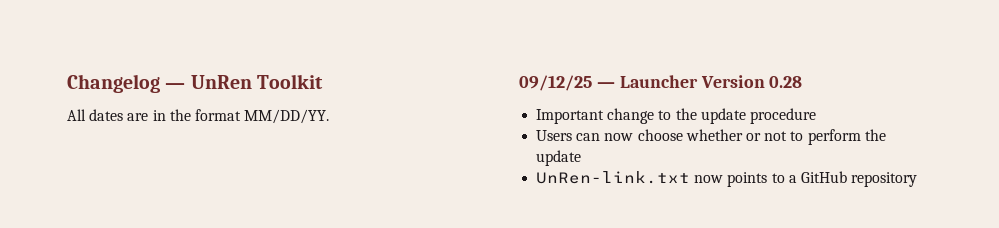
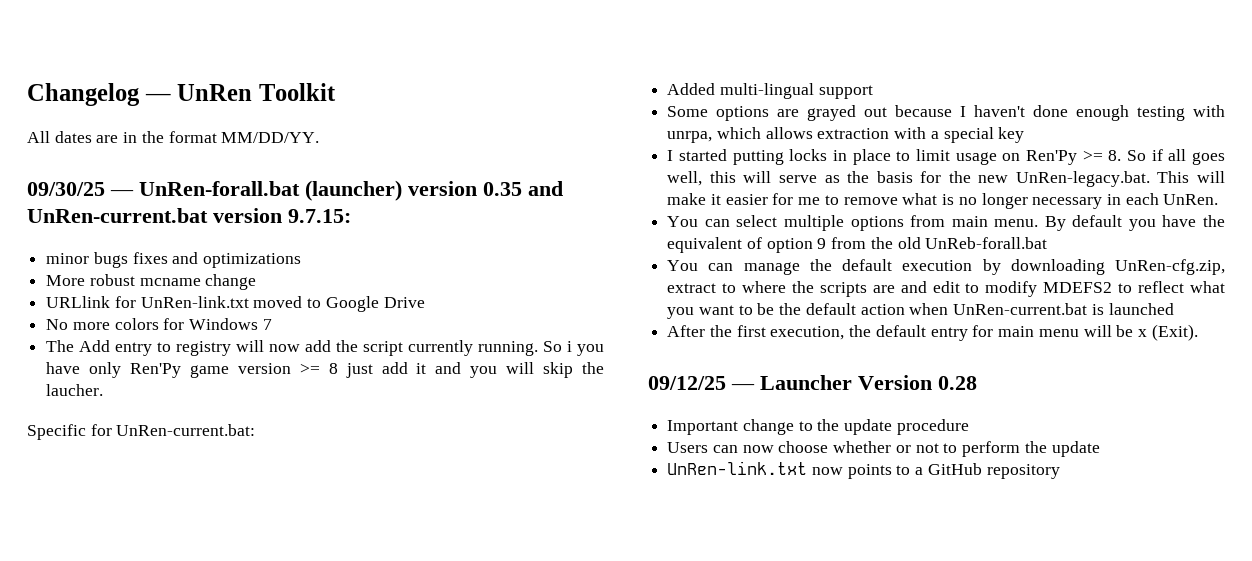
(330, 116) none -> [27,180,563,201] [27,208,351,223] [46,252,302,268] [46,274,257,290] [46,296,425,312] [46,318,272,330] [46,340,604,356] [46,362,604,378] [46,384,104,396] [27,424,256,440] [667,83,873,99] [667,105,1225,121] [667,127,1025,143] [667,149,1225,165] [667,171,1225,187] [667,193,1219,209] [667,215,1225,231] [667,237,1048,253] [667,259,1225,275] [667,281,1225,297] [667,303,1174,319] [667,324,1198,341] // 09/30/25 — UnRen-forall.bat (launcher) version 0.35 and UnRen-current.bat version 9.7.15: // minor bugs fixes and optimizations // More robust mcname change // URLlink for UnRen-link.txt moved to Google Drive // No more colors for Windows 7 // The Add entry to registry will now add the script currently running. So i you have only Ren'Py game version >= 8 just add it and you will skip the laucher. // Specific for UnRen-current.bat: // Added multi-lingual support // Some options are grayed out because I haven't done enough testing with unrpa, which allows extraction with a special key // I started putting locks in place to limit usage on Ren'Py >= 8. So if all goes well, this will serve as the basis for the new UnRen-legacy.bat. This will make it easier for me to remove what is no longer necessary in each UnRen. // You can select multiple options from main menu. By default you have the equivalent of option 9 from the old UnReb-forall.bat // You can manage the default execution by downloading UnRen-cfg.zip, extract to where the scripts are and edit to modify MDEFS2 to reflect what you want to be the default action when UnRen-current.bat is launched // After the first execution, the default entry for main menu will be x (Exit).

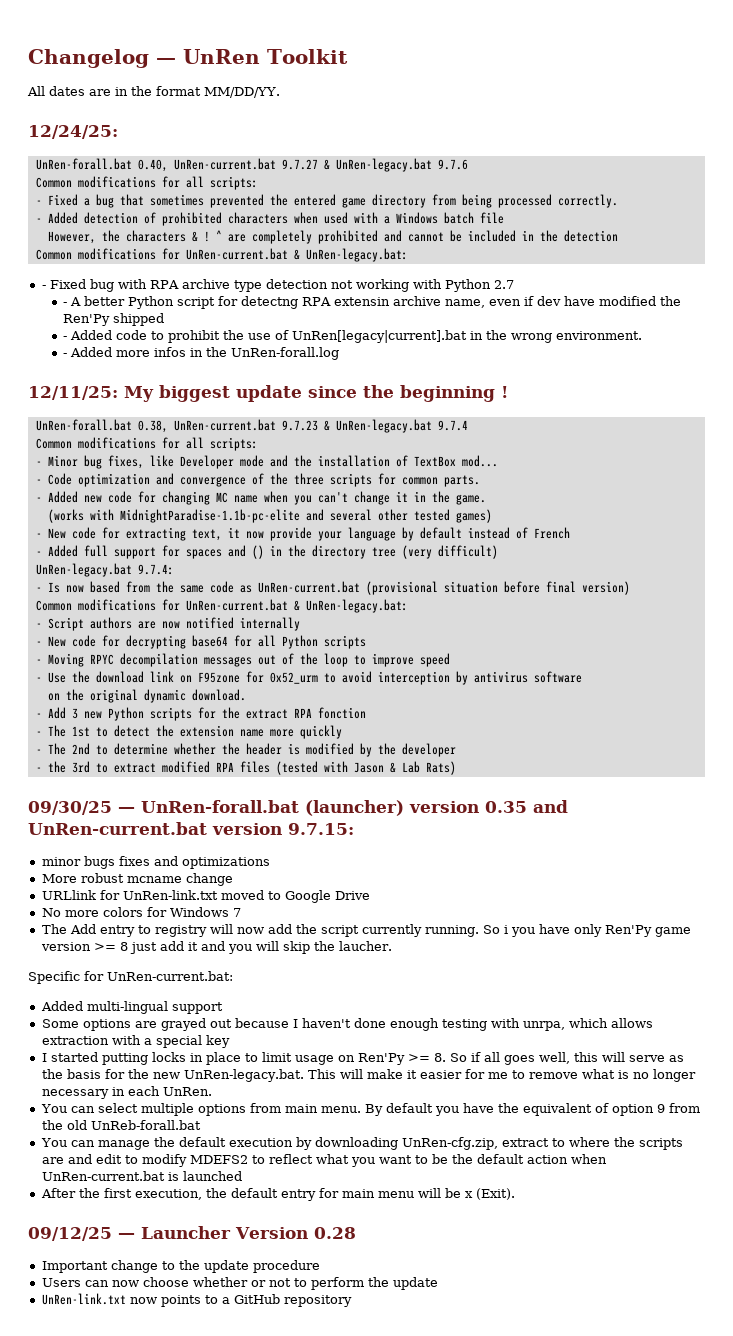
(320, 137) none -> [28,125,118,139] [35,158,468,172] [35,176,258,190] [35,194,618,208] [35,212,504,226] [47,230,618,244] [35,248,408,262] [41,279,514,292] [63,296,682,309] [63,313,165,326] [63,330,643,343] [63,347,340,360] [28,385,508,402] [35,419,468,433] [35,437,258,451] [35,455,498,469] [35,473,480,487] [35,491,486,505] [47,509,492,523] [35,527,570,541] [35,545,498,559] [35,563,174,577] [35,581,630,595] [35,599,408,613] [35,617,300,631] [35,635,366,649] [35,653,450,667] [35,671,582,685] [47,689,246,703] [35,707,366,721] [35,725,342,739] [35,743,456,757] [35,761,456,775] // 12/24/25: // UnRen-forall.bat 0.40, UnRen-current.bat 9.7.27 & UnRen-legacy.bat 9.7.6 // Common modifications for all scripts: // - Fixed a bug that sometimes prevented the entered game directory from being processed correctly. // - Added detection of prohibited characters when used with a Windows batch file // However, the characters & ! ^ are completely prohibited and cannot be included in the detection // Common modifications for UnRen-current.bat & UnRen-legacy.bat: // - Fixed bug with RPA archive type detection not working with Python 2.7 // - A better Python script for detectng RPA extensin archive name, even if dev have modified the Ren'Py shipped // - Added code to prohibit the use of UnRen[legacy|current].bat in the wrong environment. // - Added more infos in the UnRen-forall.log // 12/11/25: My biggest update since the beginning ! // UnRen-forall.bat 0.38, UnRen-current.bat 9.7.23 & UnRen-legacy.bat 9.7.4 // Common modifications for all scripts: // - Minor bug fixes, like Developer mode and the installation of TextBox mod... // - Code optimization and convergence of the three scripts for common parts. // - Added new code for changing MC name when you can't change it in the game. // (works with MidnightParadise-1.1b-pc-elite and several other tested games) // - New code for extracting text, it now provide your language by default instead of French // - Added full support for spaces and () in the directory tree (very difficult) // UnRen-legacy.bat 9.7.4: // - Is now based from the same code as UnRen-current.bat (provisional situation before final version) // Common modifications for UnRen-current.bat & UnRen-legacy.bat: // - Script authors are now notified internally // - New code for decrypting base64 for all Python scripts // - Moving RPYC decompilation messages out of the loop to improve speed // - Use the download link on F95zone for 0x52_urm to avoid interception by antivirus software // on the original dynamic download. // - Add 3 new Python scripts for the extract RPA fonction // - The 1st to detect the extension name more quickly // - The 2nd to determine whether the header is modified by the developer // - the 3rd to extract modified RPA files (tested with Jason & Lab Rats)

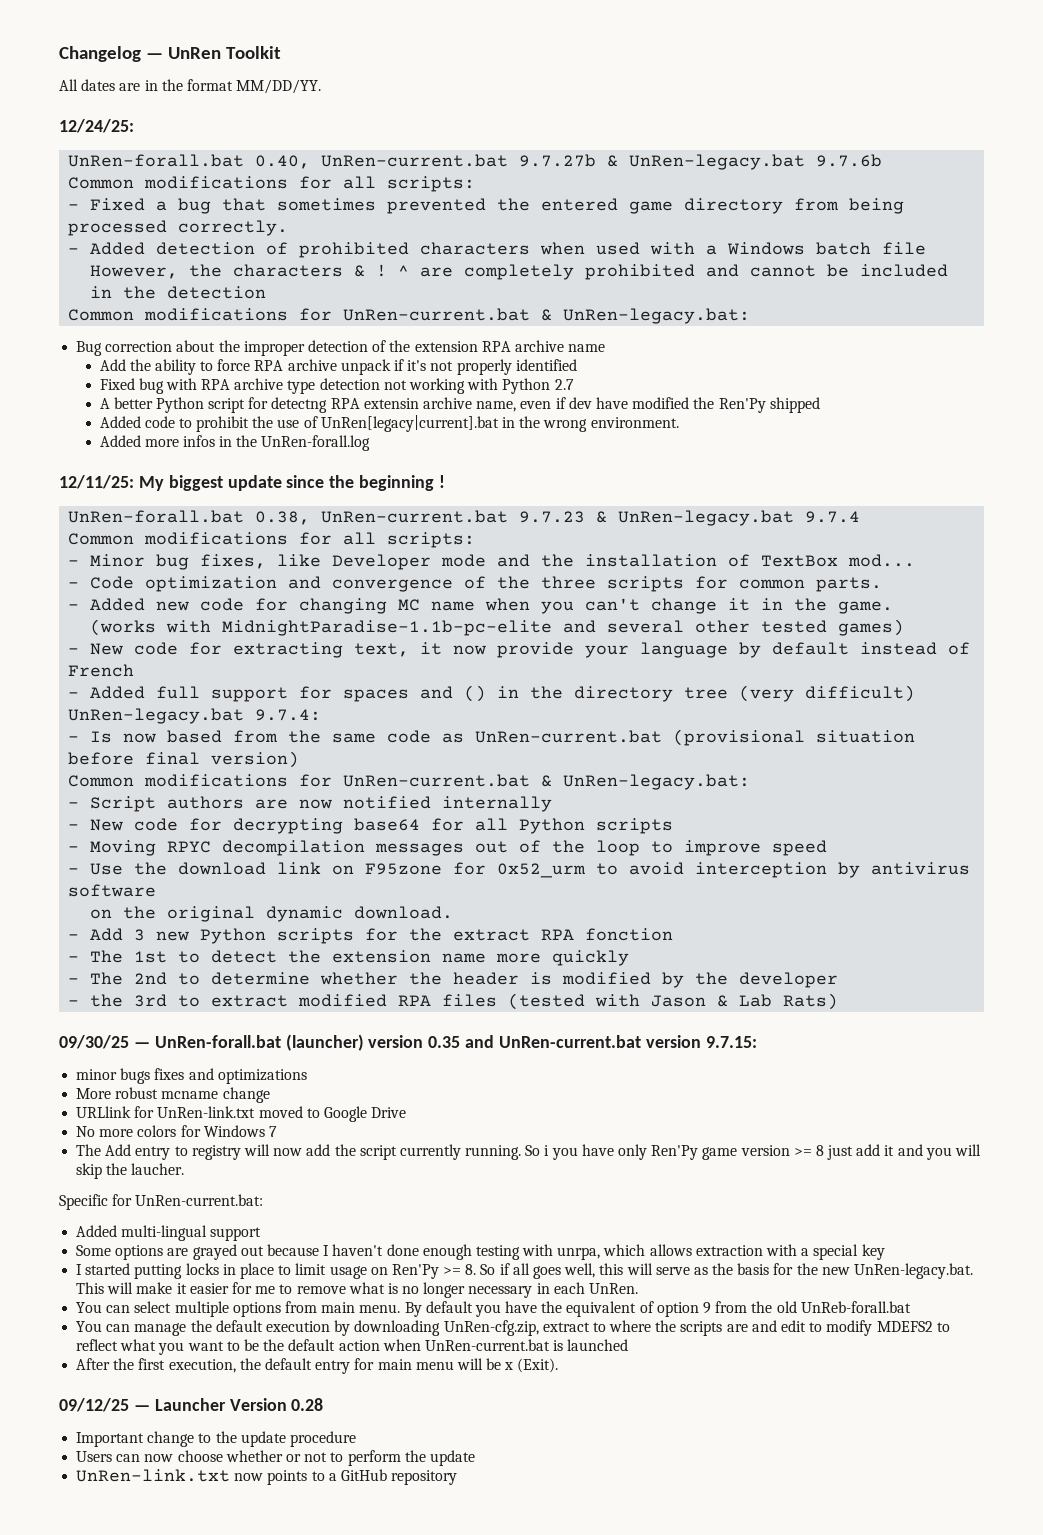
[281,158,468,172] 9.7.27 & UnRen-legacy.bat 9.7.6 -> [519,154,883,170] 9.7.27b & UnRen-legacy.bat 9.7.6b
[41,285,46,289] - -> [76,340,606,356] [99,359,577,375] Bug correction about the improper detection of the extension RPA archive name // Add the ability to force RPA archive unpack if it's not properly identified //
[63,302,68,306] - -> (574, 384) none
[63,336,68,340] - -> (820, 405) none
[63,353,68,357] - -> (679, 422) none

